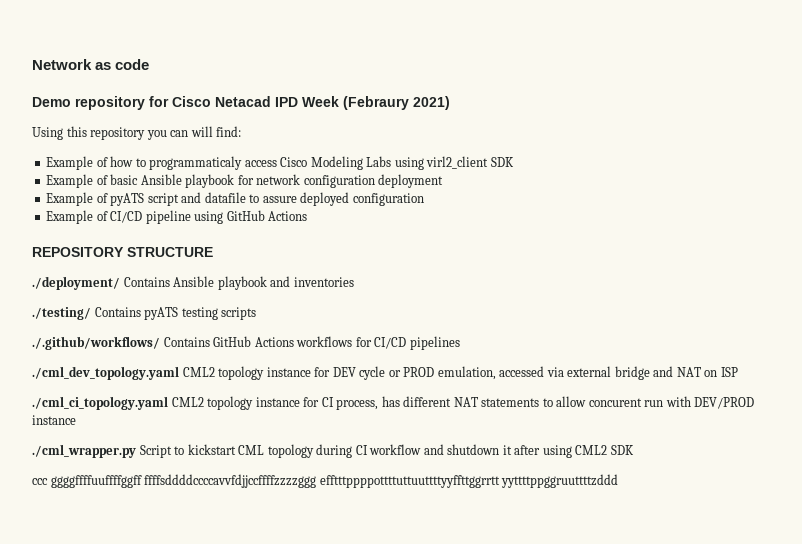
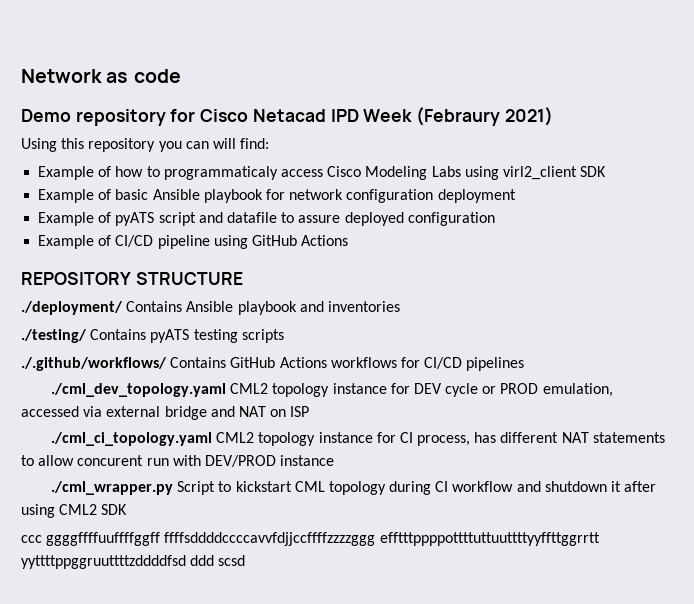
[501,474,619,488] yyttttppggruuttttzddd -> [21,555,246,569] yyttttppggruuttttzddddfsd ddd scsd

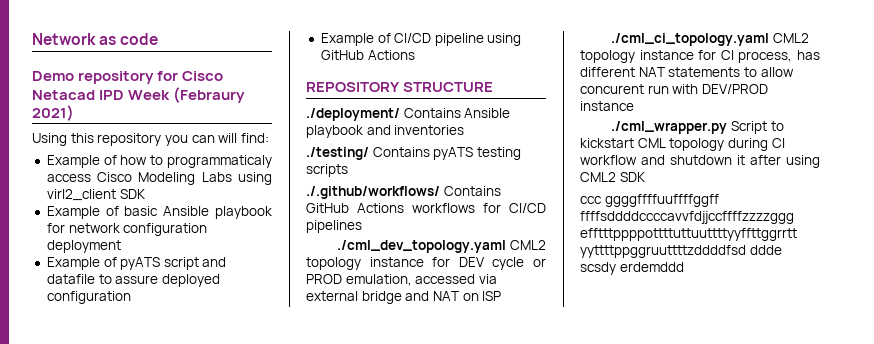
[190,555,246,566] ddd scsd -> [749,245,782,255] [580,262,684,275] ddde scsdy erdemddd

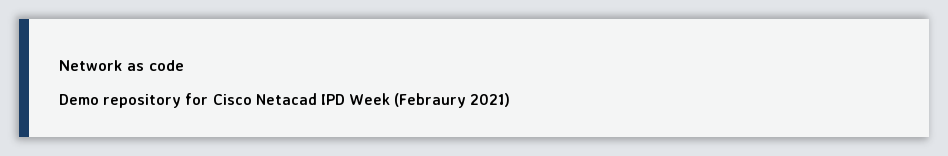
[32,133,269,146] [46,155,272,168] [46,172,272,185] [46,189,146,201] [46,206,272,219] [46,223,208,236] [46,240,121,253] [46,257,227,270] [46,274,220,287] [46,291,131,304] [320,33,522,46] [320,50,415,60] [306,82,494,92] [306,108,511,121] [306,125,465,138] [306,147,521,160] [306,164,348,177] [306,186,501,199] [306,203,546,213] [306,220,362,233] [337,240,546,253] [306,257,546,270] [306,274,497,286] [306,291,502,304] [611,33,809,46] [580,50,820,63] [580,67,794,77] [580,84,768,94] [580,101,634,111] [611,121,784,134] [580,138,785,151] [580,155,820,168] [580,172,646,182] [580,194,719,207] [580,211,794,224] [580,228,797,241] [580,245,782,258] [580,262,684,275] // Using this repository you can will find: // Example of how to programmaticaly access Cisco Modeling Labs using virl2_client SDK // Example of basic Ansible playbook for network configuration deployment // Example of pyATS script and datafile to assure deployed configuration // Example of CI/CD pipeline using GitHub Actions // REPOSITORY STRUCTURE // ./deployment/ Contains Ansible playbook and inventories // ./testing/ Contains pyATS testing scripts // ./.github/workflows/ Contains GitHub Actions workflows for CI/CD pipelines // ./cml_dev_topology.yaml CML2 topology instance for DEV cycle or PROD emulation, accessed via external bridge and NAT on ISP // ./cml_ci_topology.yaml CML2 topology instance for CI process, has different NAT statements to allow concurent run with DEV/PROD instance // ./cml_wrapper.py Script to kickstart CML topology during CI workflow and shutdown it after using CML2 SDK // ccc ggggffffuuffffggff ffffsddddccccavvfdjjccffffzzzzggg efftttppppottttuttuuttttyyffttggrrtt yyttttppggruuttttzddddfsd ddde scsdy erdemddd -> (511, 100) none

